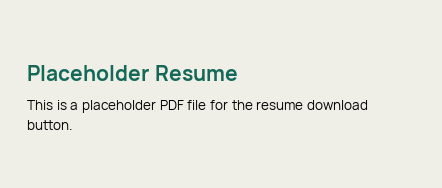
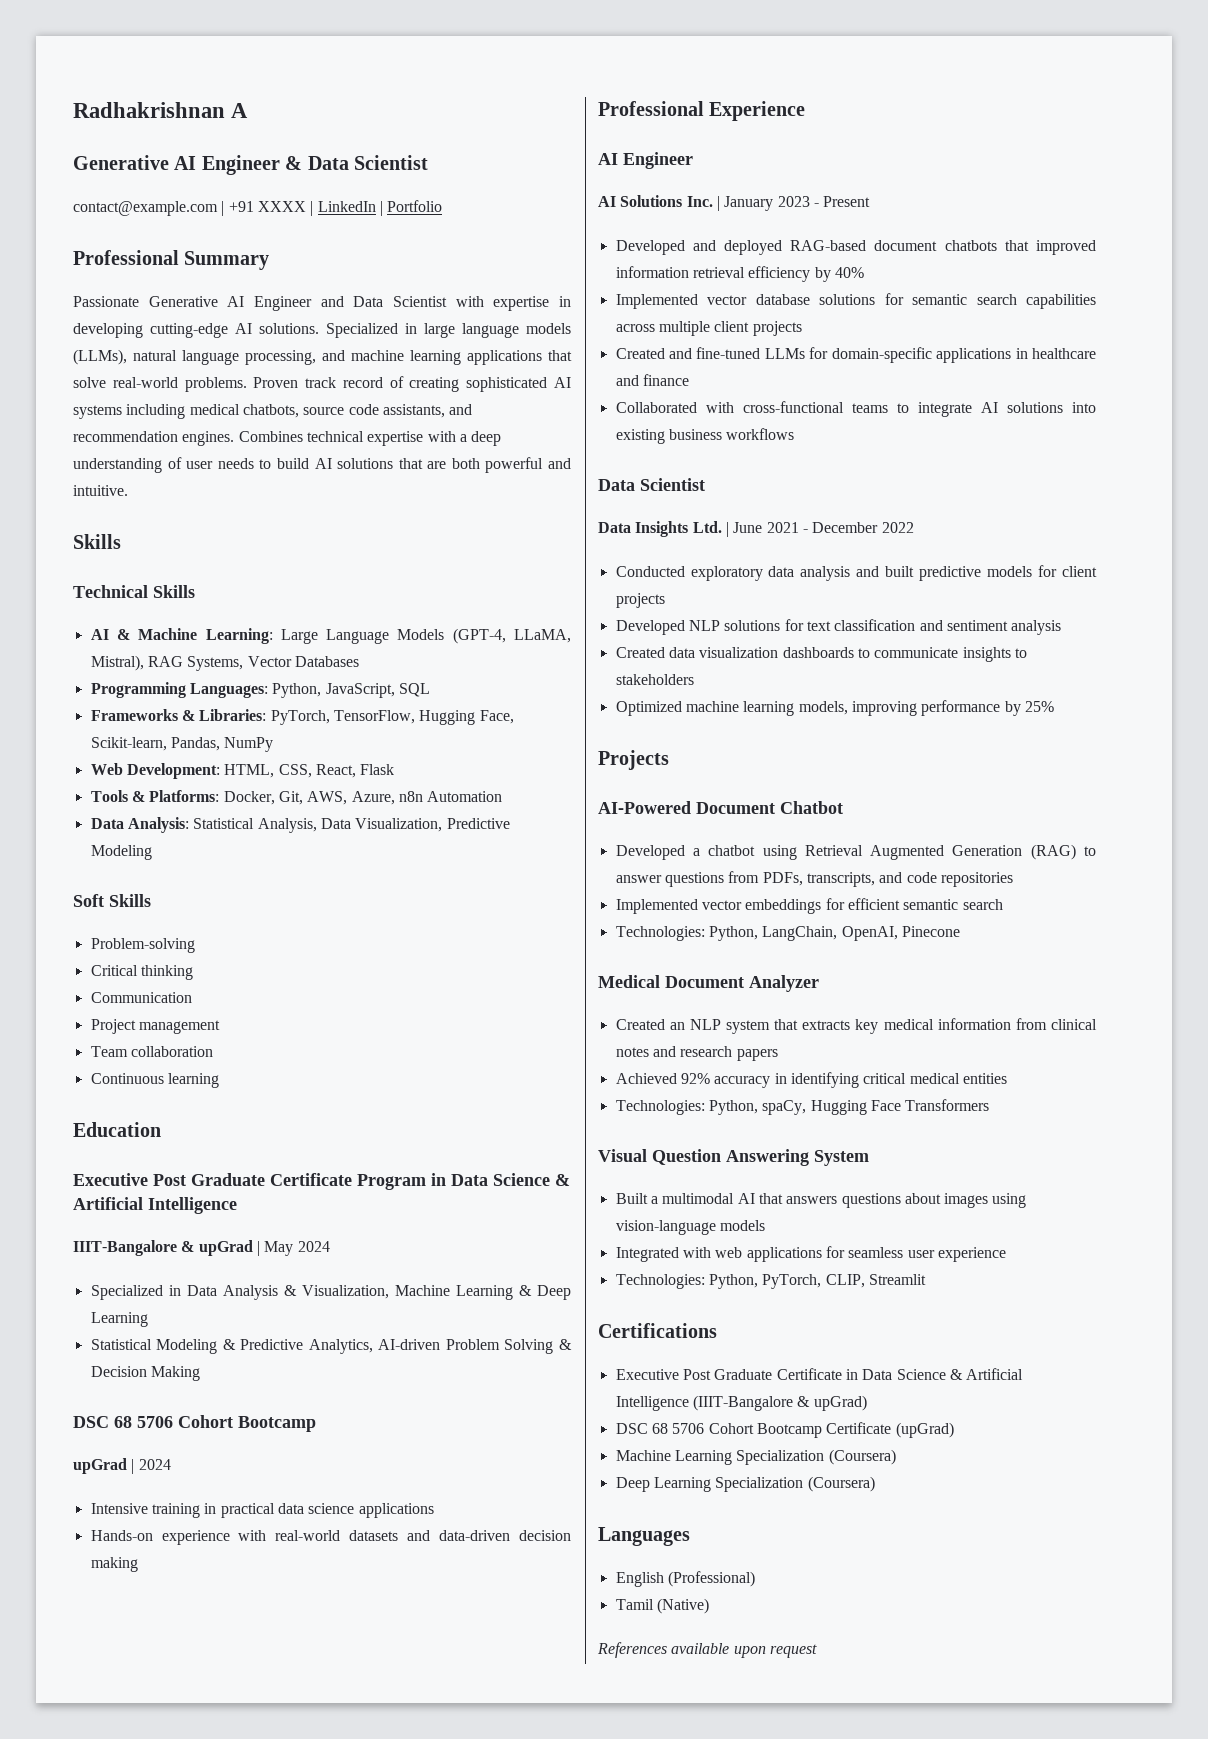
[27,65,238,81] [27,100,368,113] [27,120,72,130] Placeholder Resume // This is a placeholder PDF file for the resume download button. -> [73,102,249,118] [73,155,428,175] [73,200,443,216] [73,250,270,270] [73,296,571,311] [73,323,571,338] [73,349,572,365] [73,376,571,392] [73,404,473,419] [73,431,502,446] [73,457,571,473] [73,485,128,496] [73,534,121,549] [73,585,195,598] [90,628,571,644] [90,655,359,671] [90,682,430,698] [90,709,514,725] [90,737,274,752] [90,763,395,779] [90,790,503,805] [90,817,510,833] [90,845,152,860] [73,894,151,907] [90,938,195,953] [90,965,193,980] [90,992,192,1003] [90,1019,220,1034] [90,1046,213,1057] [90,1073,219,1088] [73,1122,161,1137] [73,1173,570,1190] [73,1197,237,1214] [73,1240,330,1256] [90,1285,571,1300] [90,1312,148,1327] [90,1339,573,1354] [90,1366,200,1381] [73,1415,316,1432] [73,1458,171,1474] [90,1503,434,1518] [90,1530,571,1545] [90,1557,138,1572] [598,101,806,121] [598,152,693,169] [598,195,871,211] [615,240,1096,255] [615,266,864,282] [615,293,1096,309] [615,321,802,336] [615,347,1096,363] [615,374,689,386] [615,401,1096,417] [615,428,795,444] [598,478,705,491] [598,521,914,537] [615,565,1097,581] [615,593,665,608] [615,619,1062,635] [615,647,1027,662] [615,674,694,685] [615,700,1054,716] [598,750,669,770] [598,801,843,814] [615,844,1096,860] [615,871,1013,887] [615,898,1003,914] [615,926,960,941] [598,975,819,992] [615,1018,1097,1034] [615,1046,778,1061] [615,1072,1007,1088] [615,1099,990,1115] [598,1149,869,1166] [615,1193,1027,1208] [615,1220,765,1235] [615,1246,1006,1262] [615,1274,926,1289] [598,1323,717,1338] [615,1368,1024,1380] [615,1395,867,1411] [615,1422,954,1438] [615,1449,896,1465] [615,1476,875,1492] [598,1527,690,1546] [615,1571,755,1587] [615,1598,709,1614] [597,1642,817,1658] Radhakrishnan A // Generative AI Engineer & Data Scientist // contact@example.com | +91 XXXX | LinkedIn | Portfolio // Professional Summary // Passionate Generative AI Engineer and Data Scientist with expertise in developing cutting-edge AI solutions. Specialized in large language models (LLMs), natural language processing, and machine learning applications that solve real-world problems. Proven track record of creating sophisticated AI systems including medical chatbots, source code assistants, and recommendation engines. Combines technical expertise with a deep understanding of user needs to build AI solutions that are both powerful and intuitive. // Skills // Technical Skills // AI & Machine Learning: Large Language Models (GPT-4, LLaMA, Mistral), RAG Systems, Vector Databases // Programming Languages: Python, JavaScript, SQL // Frameworks & Libraries: PyTorch, TensorFlow, Hugging Face, Scikit-learn, Pandas, NumPy // Web Development: HTML, CSS, React, Flask // Tools & Platforms: Docker, Git, AWS, Azure, n8n Automation // Data Analysis: Statistical Analysis, Data Visualization, Predictive Modeling // Soft Skills // Problem-solving // Critical thinking // Communication // Project management // Team collaboration // Continuous learning // Education // Executive Post Graduate Certificate Program in Data Science & Artificial Intelligence // IIIT-Bangalore & upGrad | May 2024 // Specialized in Data Analysis & Visualization, Machine Learning & Deep Learning // Statistical Modeling & Predictive Analytics, AI-driven Problem Solving & Decision Making // DSC 68 5706 Cohort Bootcamp // upGrad | 2024 // Intensive training in practical data science applications // Hands-on experience with real-world datasets and data-driven decision making // Professional Experience // AI Engineer // AI Solutions Inc. | January 2023 - Present // Developed and deployed RAG-based document chatbots that improved information retrieval efficiency by 40% // Implemented vector database solutions for semantic search capabilities across multiple client projects // Created and fine-tuned LLMs for domain-specific applications in healthcare and finance // Collaborated with cross-functional teams to integrate AI solutions into existing business workflows // Data Scientist // Data Insights Ltd. | June 2021 - December 2022 // Conducted exploratory data analysis and built predictive models for client projects // Developed NLP solutions for text classification and sentiment analysis // Created data visualization dashboards to communicate insights to stakeholders // Optimized machine learning models, improving performance by 25% // Projects // AI-Powered Document Chatbot // Developed a chatbot using Retrieval Augmented Generation (RAG) to answer questions from PDFs, transcripts, and code repositories // Implemented vector embeddings for efficient semantic search // Technologies: Python, LangChain, OpenAI, Pinecone // Medical Document Analyzer // Created an NLP system that extracts key medical information from clinical notes and research papers // Achieved 92% accuracy in identifying critical medical entities // Technologies: Python, spaCy, Hugging Face Transformers // Visual Question Answering System // Built a multimodal AI that answers questions about images using vision-language models // Integrated with web applications for seamless user experience // Technologies: Python, PyTorch, CLIP, Streamlit // Certifications // Executive Post Graduate Certificate in Data Science & Artificial Intelligence (IIIT-Bangalore & upGrad) // DSC 68 5706 Cohort Bootcamp Certificate (upGrad) // Machine Learning Specialization (Coursera) // Deep Learning Specialization (Coursera) // Languages // English (Professional) // Tamil (Native) // References available upon request

